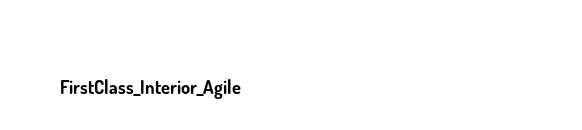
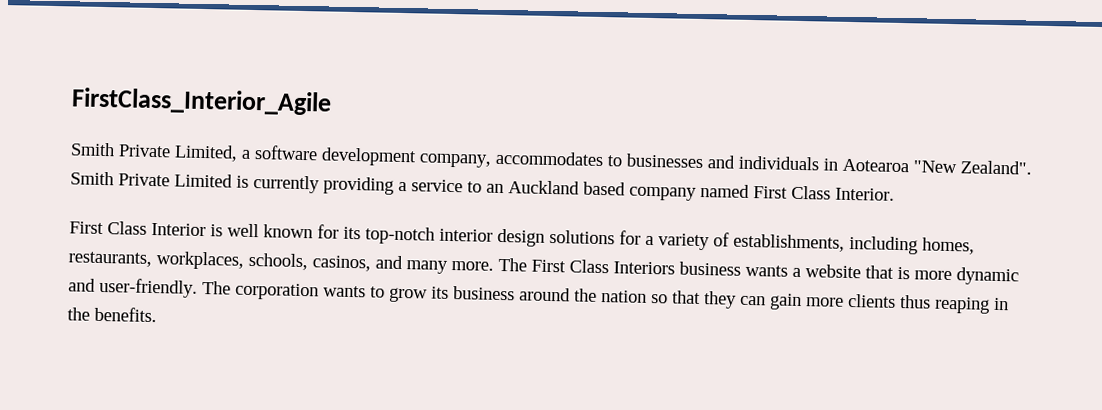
(241, 89) none -> [70,142,1032,175] [70,171,895,201] [69,221,975,255] [68,251,1019,286] [68,277,1009,314] [67,306,157,323] // Smith Private Limited, a software development company, accommodates to businesses and individuals in Aotearoa "New Zealand". Smith Private Limited is currently providing a service to an Auckland based company named First Class Interior. // First Class Interior is well known for its top-notch interior design solutions for a variety of establishments, including homes, restaurants, workplaces, schools, casinos, and many more. The First Class Interiors business wants a website that is more dynamic and user-friendly. The corporation wants to grow its business around the nation so that they can gain more clients thus reaping in the benefits.

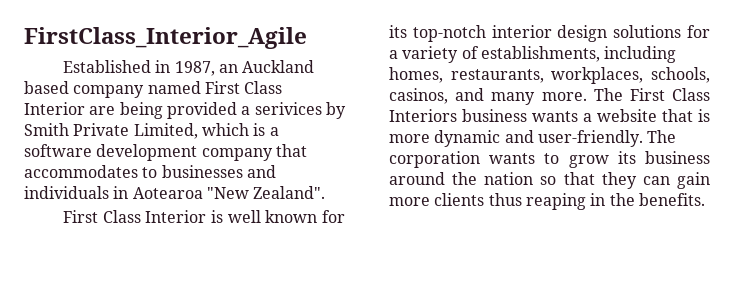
(332, 101) none -> [62,60,315,76] [24,81,283,98] [24,102,347,119] Established in 1987, an Auckland based company named First Class Interior are being provided a serivices by
(238, 153) none -> [201,123,266,136] which is
[419,153,491,168] company, -> [201,144,307,161] company that
[70,171,895,201] Smith Private Limited is currently providing a service to an Auckland based company named First Class Interior. -> (326, 192) none

